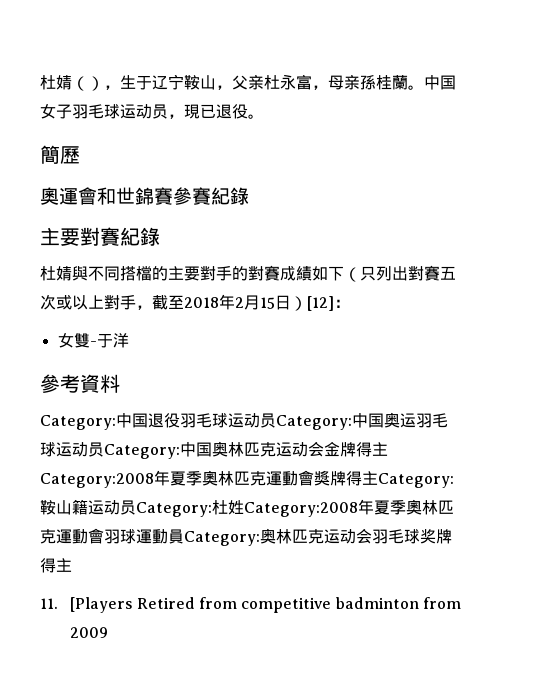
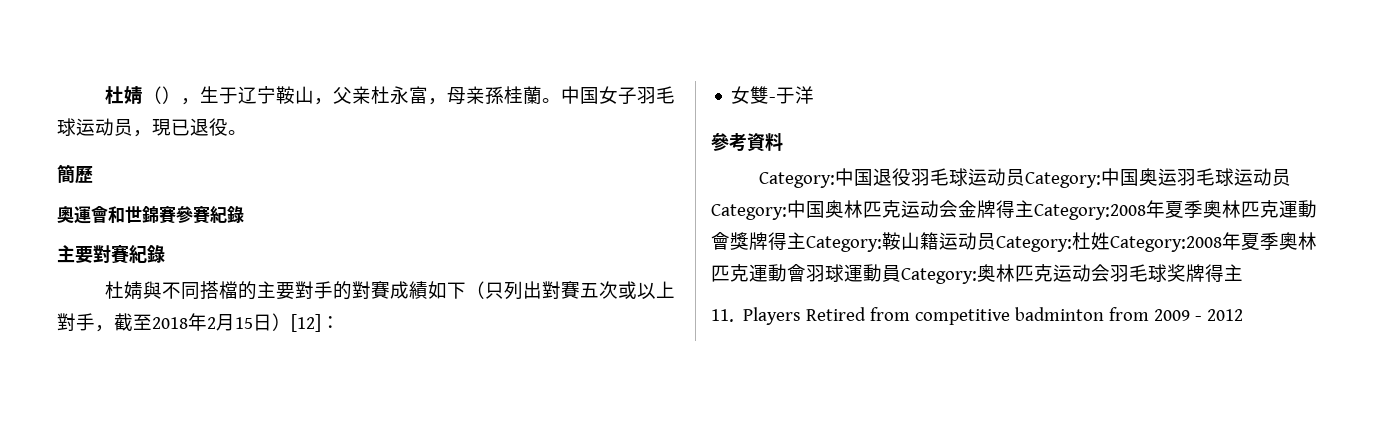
[70,597,133,613] [Players -> [743,307,802,325] Players
(109, 632) none -> [1195,309,1244,321] - 2012

